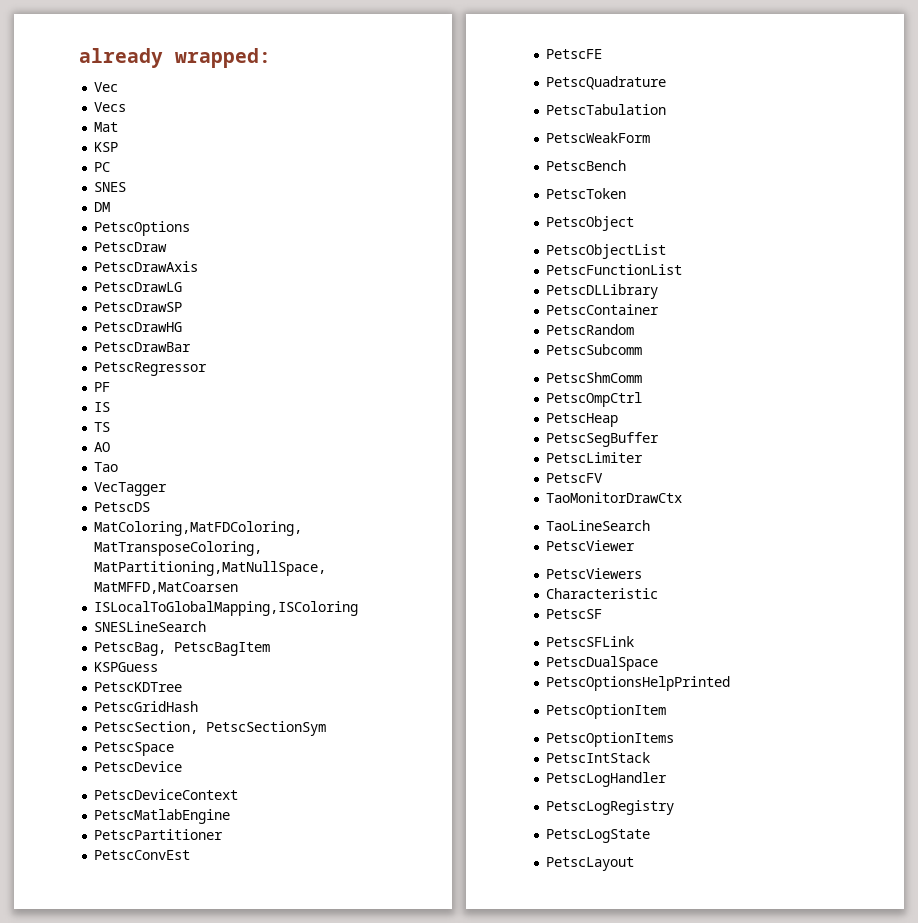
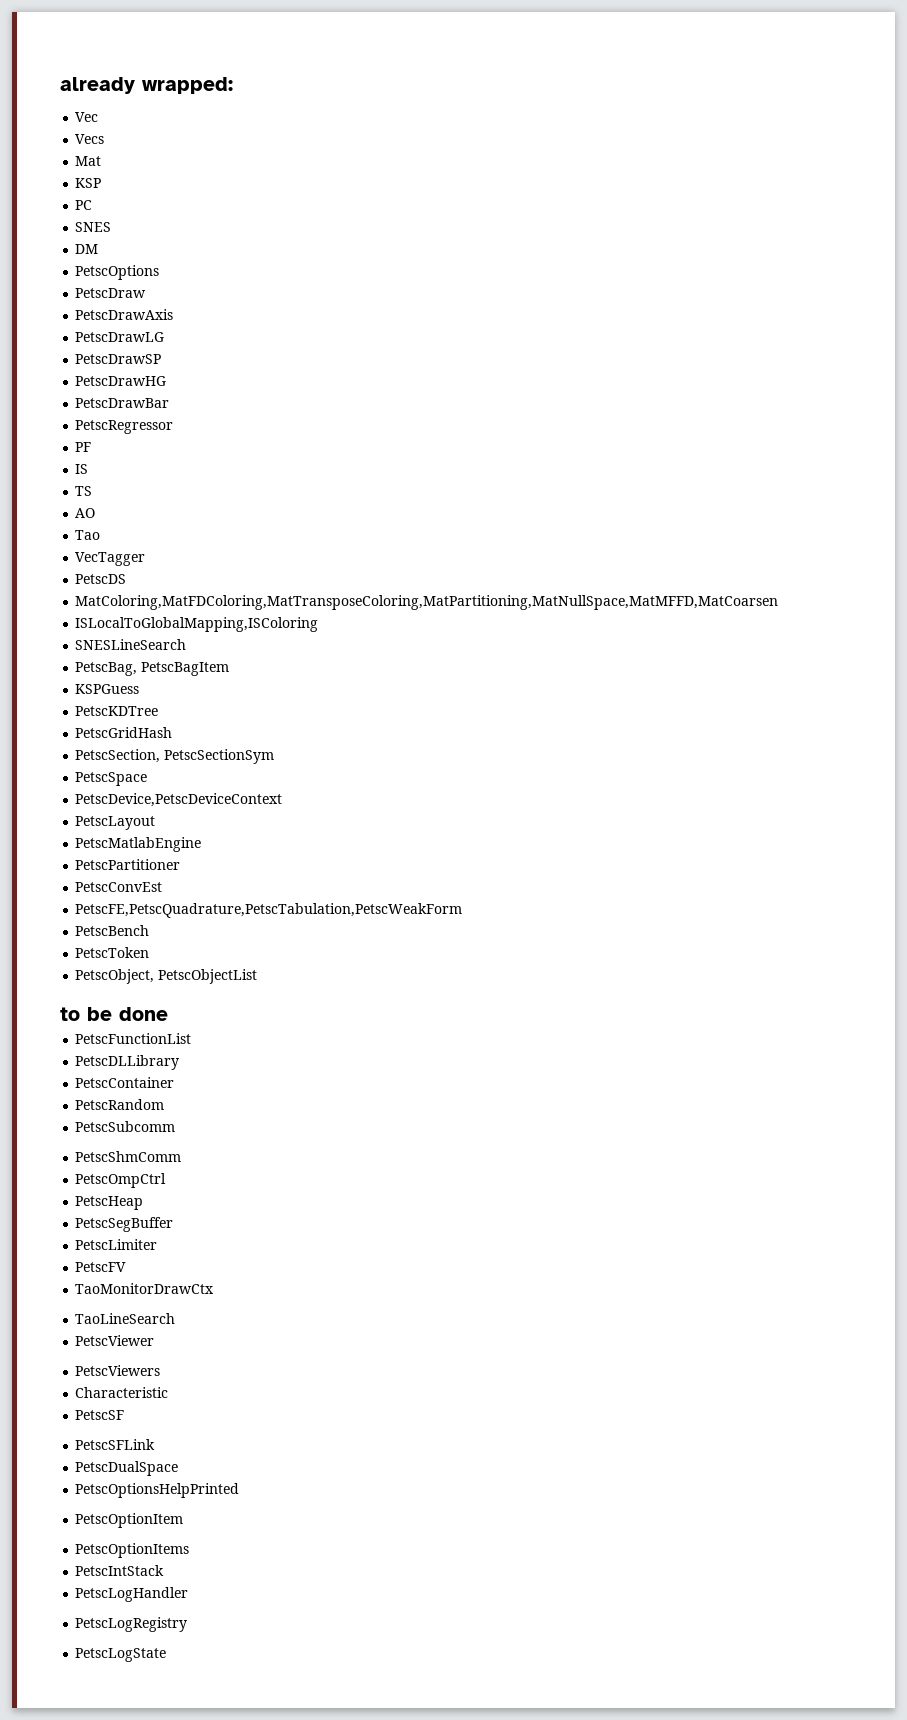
[94,761,183,772] [94,789,239,800] PetscDevice // PetscDeviceContext -> [75,793,283,807] [75,816,156,830] PetscDevice,PetscDeviceContext // PetscLayout
[546,49,603,59] [546,76,667,90] [546,104,667,115] [546,132,651,143] [546,160,627,171] [546,188,627,199] [546,216,635,231] [546,244,667,259] PetscFE // PetscQuadrature // PetscTabulation // PetscWeakForm // PetscBench // PetscToken // PetscObject // PetscObjectList -> [75,903,463,918] [75,925,150,936] [75,947,150,958] [75,969,258,984] [60,1007,168,1021] PetscFE,PetscQuadrature,PetscTabulation,PetscWeakForm // PetscBench // PetscToken // PetscObject, PetscObjectList // to be done
[546,857,635,871] // PetscLayout -> (167, 1655) none

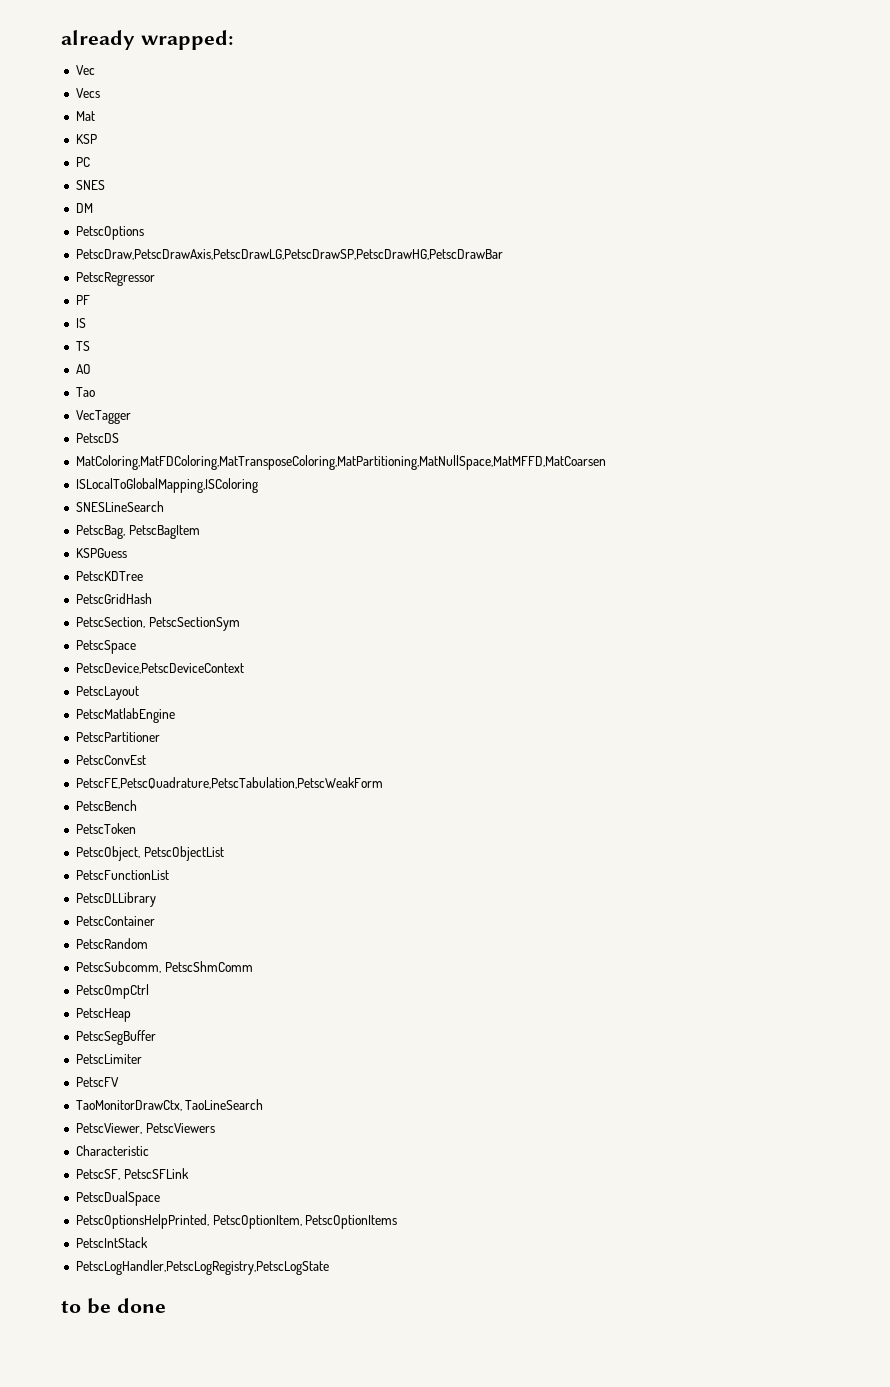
[75,288,147,298] [75,309,174,320] [75,332,165,342] [75,354,162,364] [75,376,167,386] [75,398,170,408] PetscDraw // PetscDrawAxis // PetscDrawLG // PetscDrawSP // PetscDrawHG // PetscDrawBar -> [75,249,503,260] PetscDraw,PetscDrawAxis,PetscDrawLG,PetscDrawSP,PetscDrawHG,PetscDrawBar
[60,1007,168,1021] // to be done -> (224, 853) none
[75,1121,176,1132] PetscSubcomm // -> [75,961,161,973] PetscSubcomm,
[75,1283,215,1294] TaoMonitorDrawCtx // -> [75,1100,182,1111] TaoMonitorDrawCtx,
[75,1335,155,1346] PetscViewer // -> [75,1123,142,1134] PetscViewer,
[75,1410,125,1420] PetscSF // -> [75,1169,120,1180] PetscSF,
[75,1483,240,1498] [75,1513,184,1528] PetscOptionsHelpPrinted // PetscOptionItem // -> [75,1214,302,1229] PetscOptionsHelpPrinted, PetscOptionItem,
[75,1587,189,1602] [75,1617,188,1632] [75,1648,167,1662] PetscLogHandler // PetscLogRegistry // PetscLogState -> [75,1260,329,1275] [61,1298,166,1314] PetscLogHandler,PetscLogRegistry,PetscLogState // to be done

